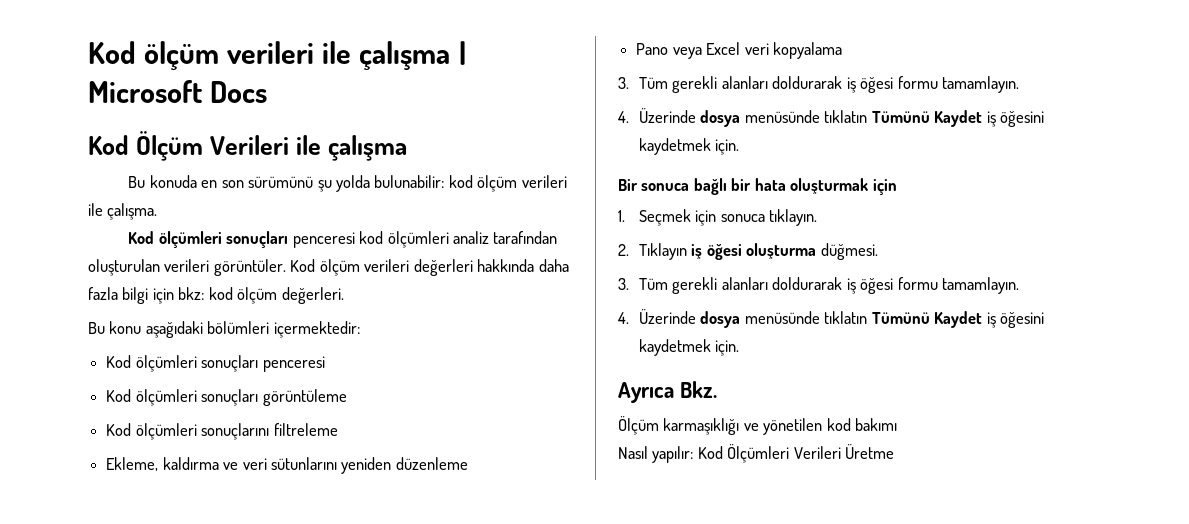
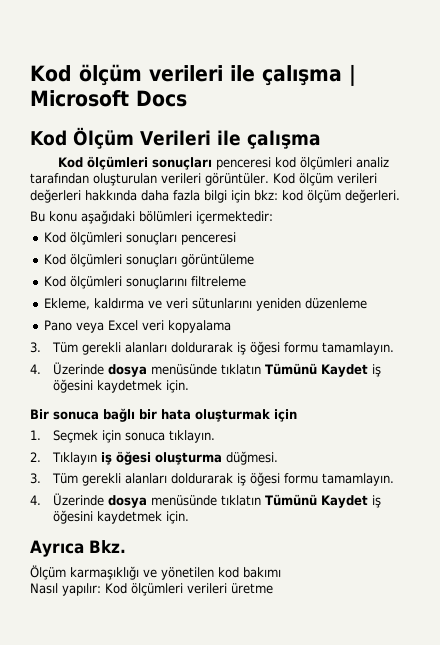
[128,175,567,192] [88,203,158,220] // Bu konuda en son sürümünü şu yolda bulunabilir: kod ölçüm verileri ile çalışma. -> (321, 139) none
[727,444,895,463] Ölçümleri Verileri Üretme -> [131,583,273,596] ölçümleri verileri üretme

